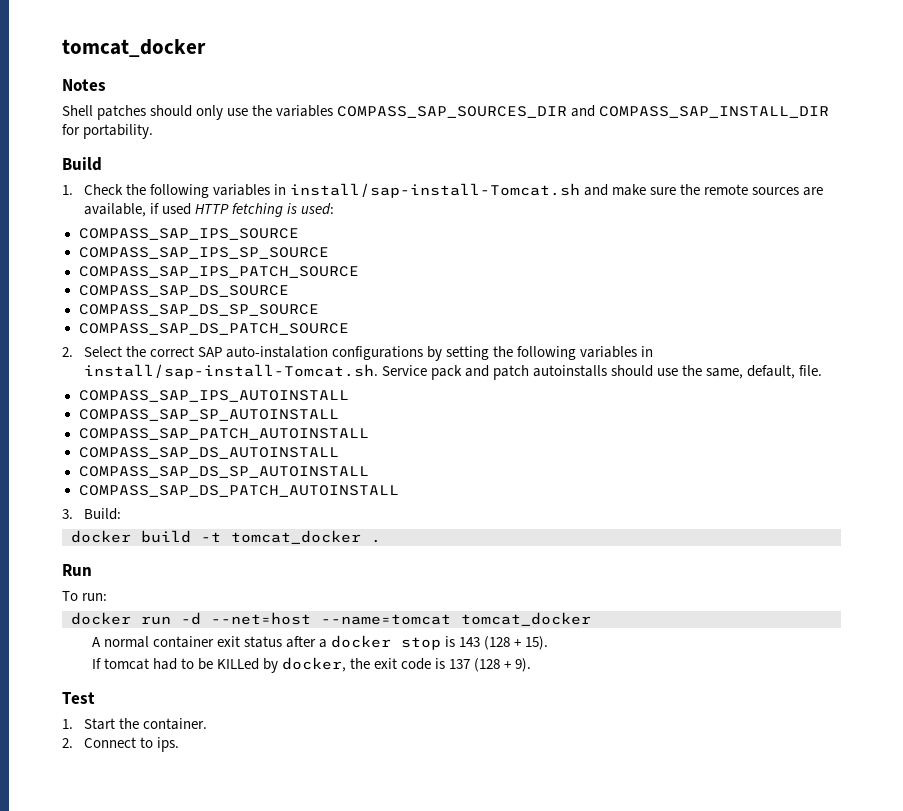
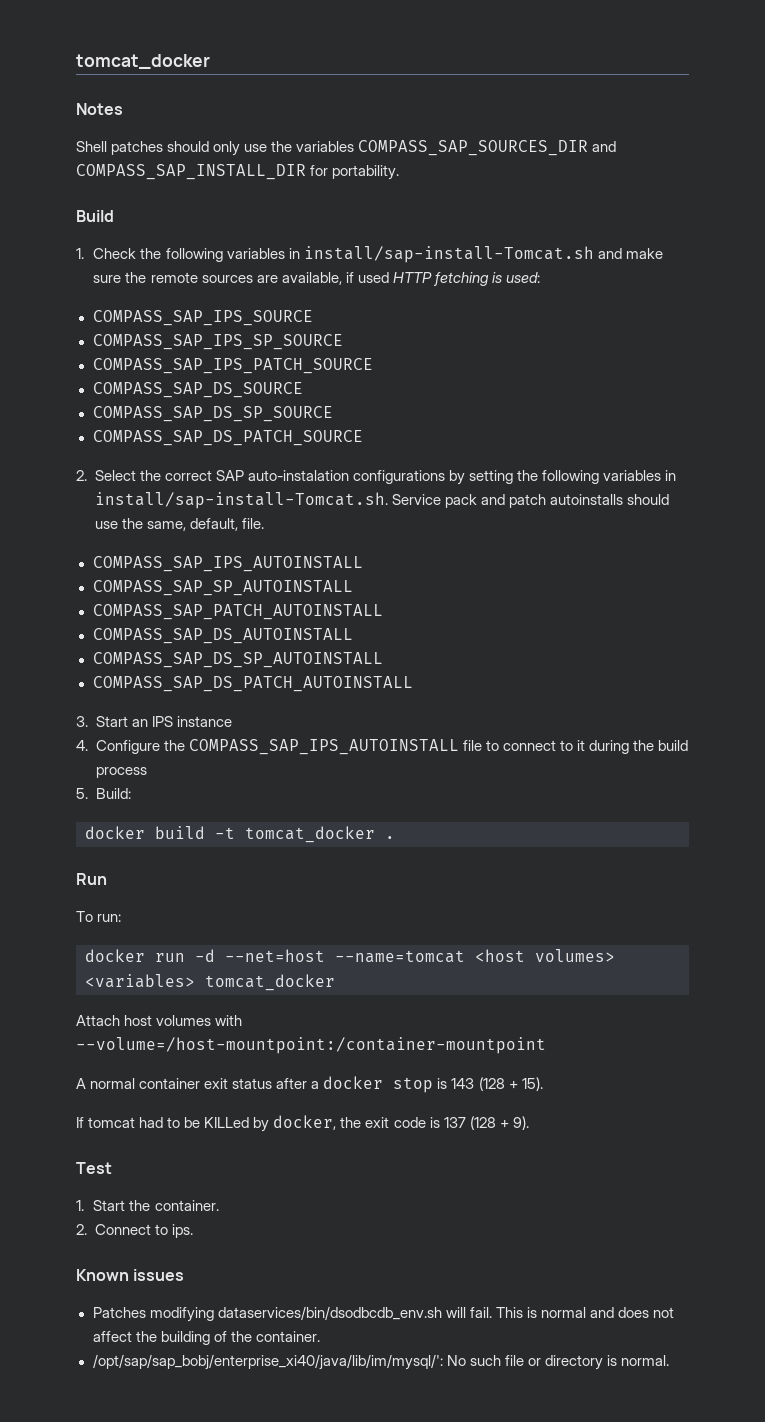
(73, 514) none -> [95,716,232,727] [76,739,688,755] [95,767,147,778] [76,788,88,799] Start an IPS instance // 4. Configure the COMPASS_SAP_IPS_AUTOINSTALL file to connect to it during the build process // 5.
[461,612,591,626] tomcat_docker -> [475,949,615,962] [85,974,335,991] [76,1015,243,1026] [76,1037,546,1054] <host volumes> <variables> tomcat_docker // Attach host volumes with --volume=/host-mountpoint:/container-mountpoint
(179, 744) none -> [76,1269,185,1281] [92,1306,674,1322] [92,1331,320,1345] [92,1354,669,1370] // Known issues // Patches modifying dataservices/bin/dsodbcdb_env.sh will fail. This is normal and does not affect the building of the container. // /opt/sap/sap_bobj/enterprise_xi40/java/lib/im/mysql/': No such file or directory is normal.

